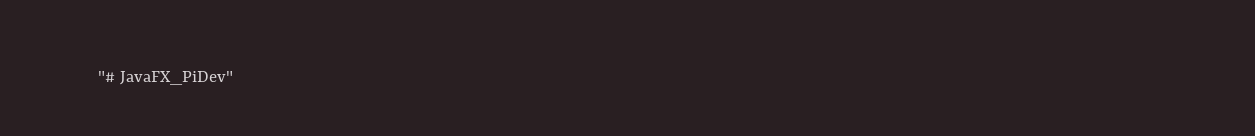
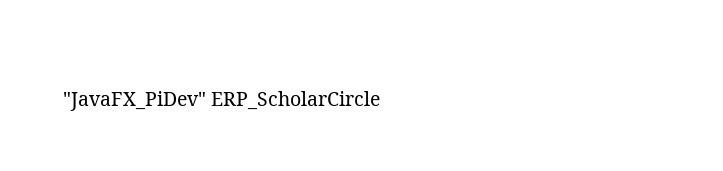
[98,71,233,85] "# JavaFX_PiDev" -> [63,91,381,111] "JavaFX_PiDev" ERP_ScholarCircle

